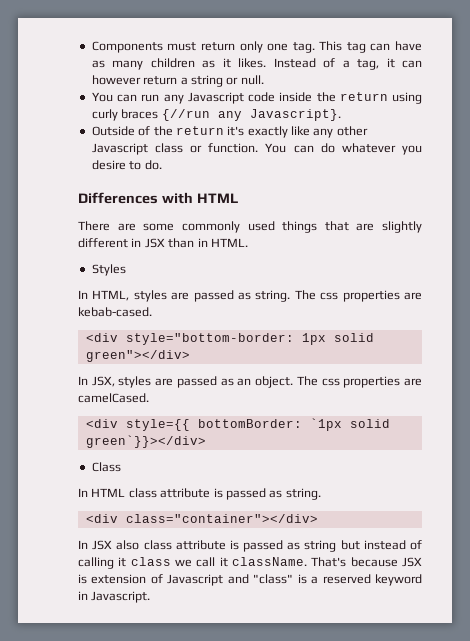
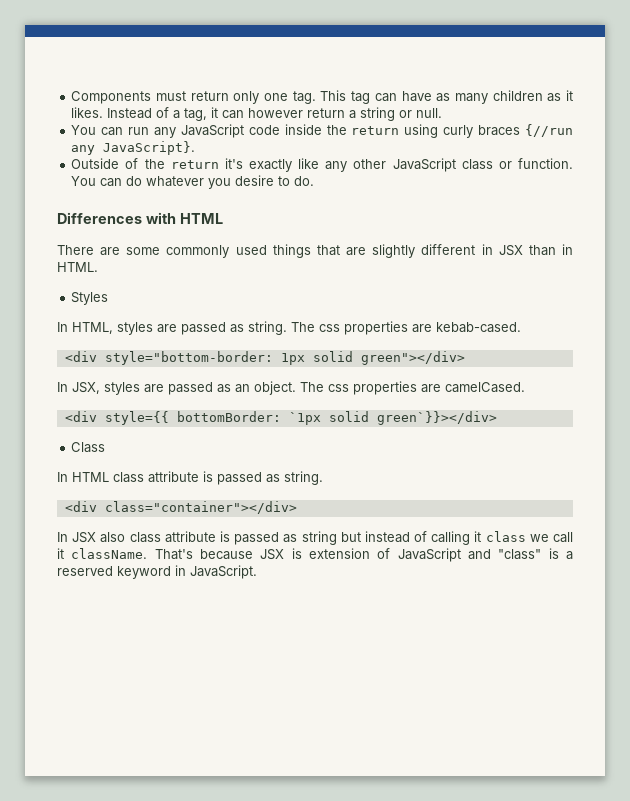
[187,92,244,104] Javascript -> [180,124,244,138] JavaScript
[249,109,341,121] Javascript}. -> [103,141,196,155] JavaScript}.
[91,143,148,155] Javascript -> [392,158,456,172] JavaScript
[167,574,224,586] Javascript -> [397,548,461,562] JavaScript
[91,591,151,603] Javascript. -> [190,565,257,579] JavaScript.

